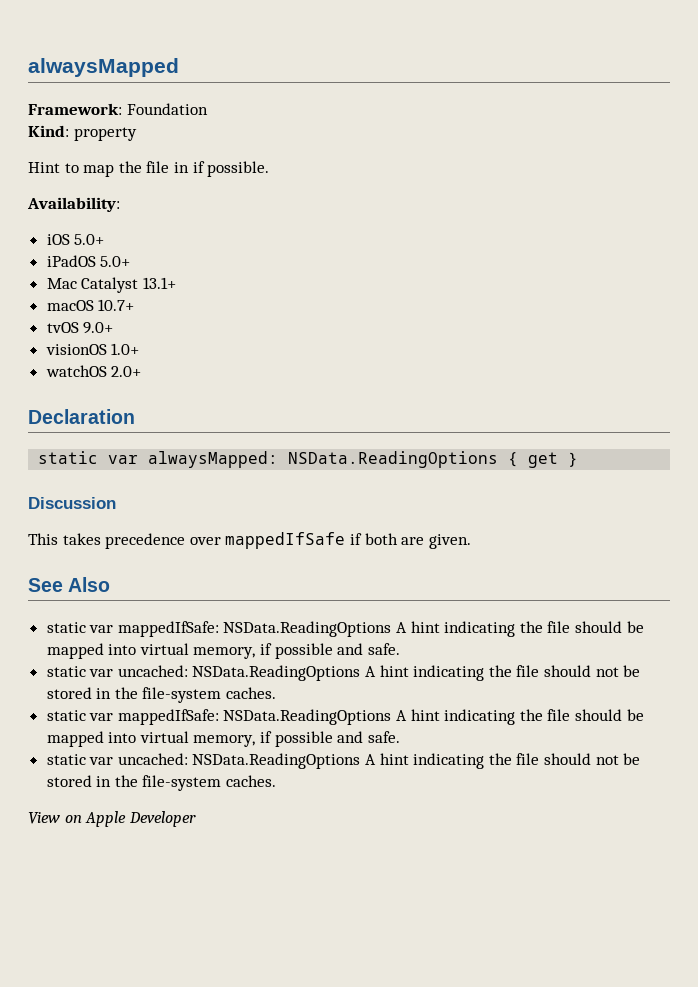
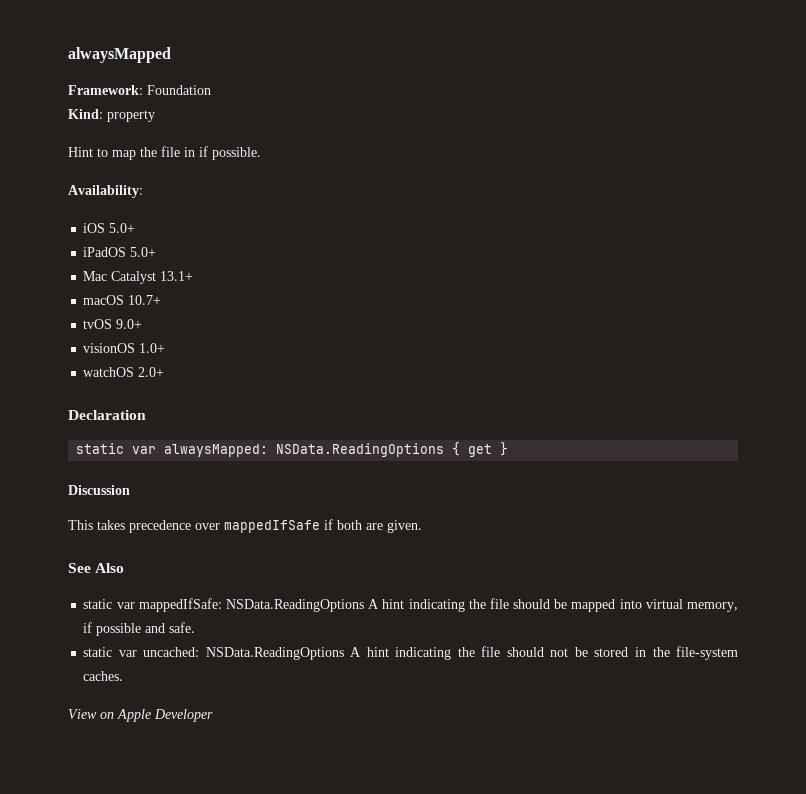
[46,709,644,725] [46,731,400,747] [46,753,641,769] [46,775,277,791] // static var mappedIfSafe: NSData.ReadingOptions A hint indicating the file should be mapped into virtual memory, if possible and safe. // static var uncached: NSData.ReadingOptions A hint indicating the file should not be stored in the file-system caches. -> (124, 676) none

